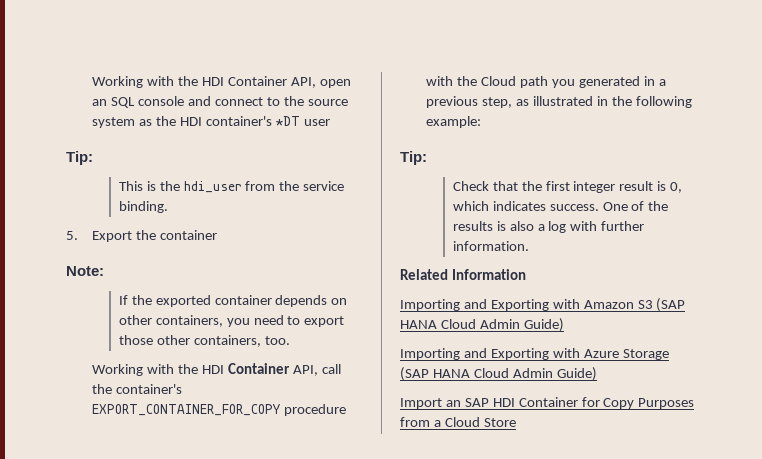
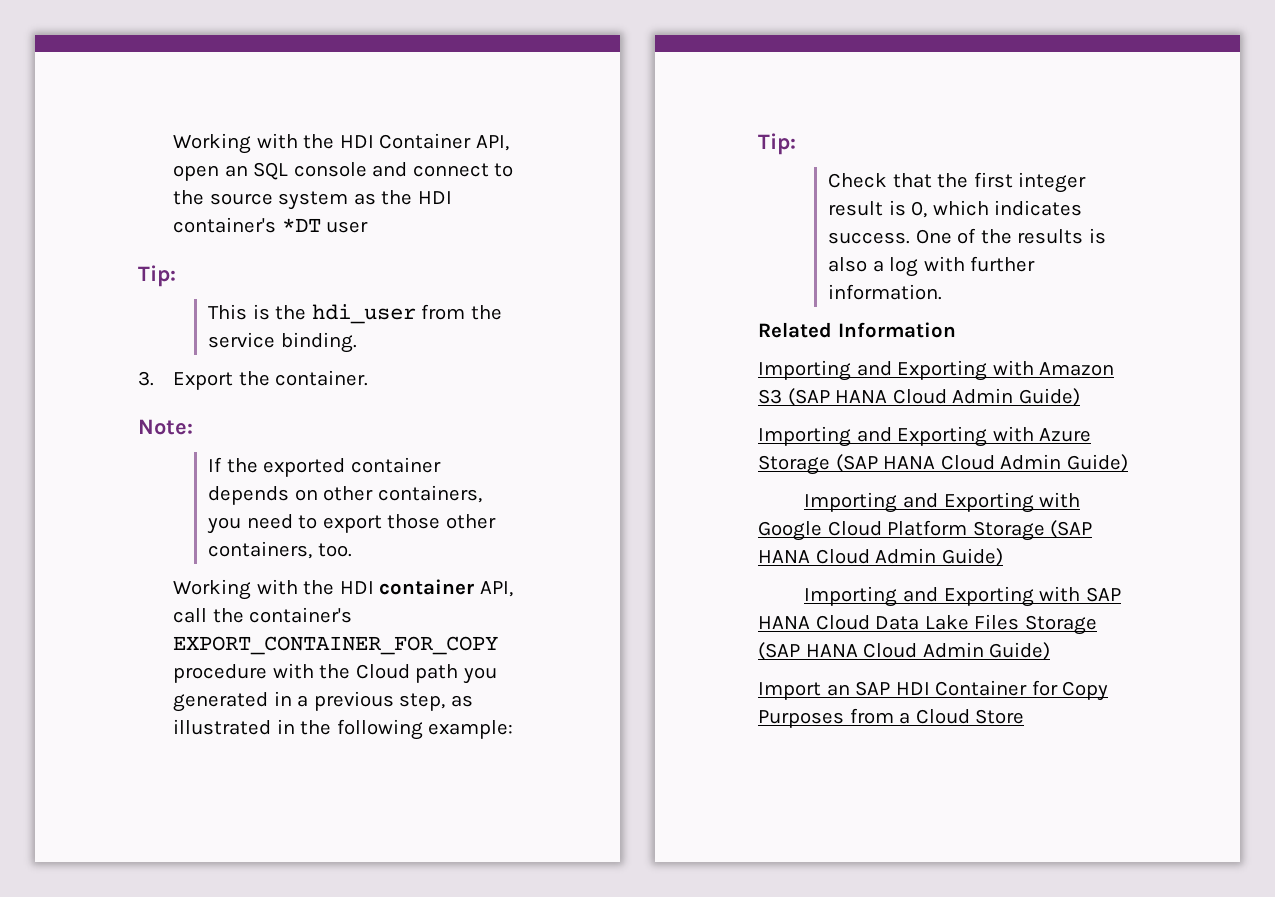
[66,231,78,240] 5. -> [138,371,154,386] 3.
[160,230,218,240] container -> [275,370,369,386] container.
[228,363,291,374] Container -> [379,579,475,595] container
(597, 374) none -> [804,492,1081,513] [758,520,1093,541] [758,548,1003,566] [804,586,1121,607] [758,614,1097,635] [758,642,1051,660] // Importing and Exporting with Google Cloud Platform Storage (SAP HANA Cloud Admin Guide) // Importing and Exporting with SAP HANA Cloud Data Lake Files Storage (SAP HANA Cloud Admin Guide)

